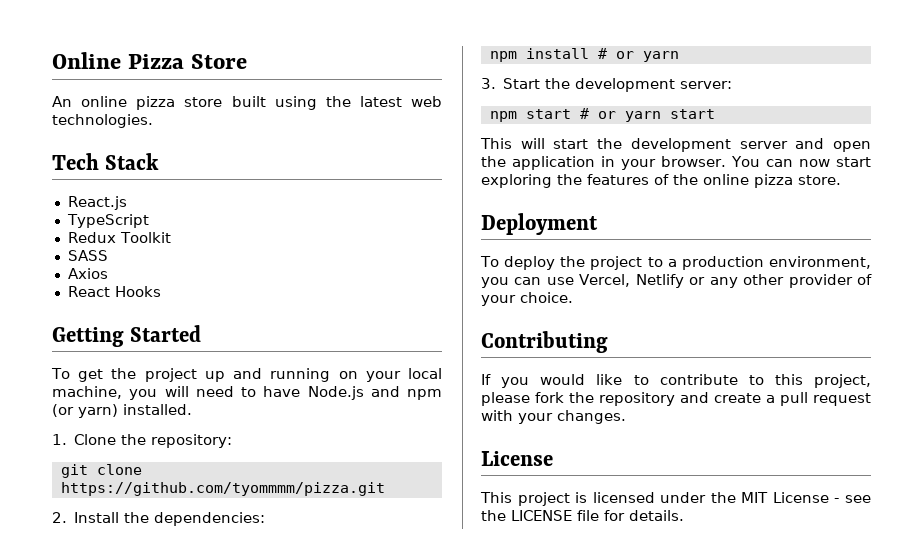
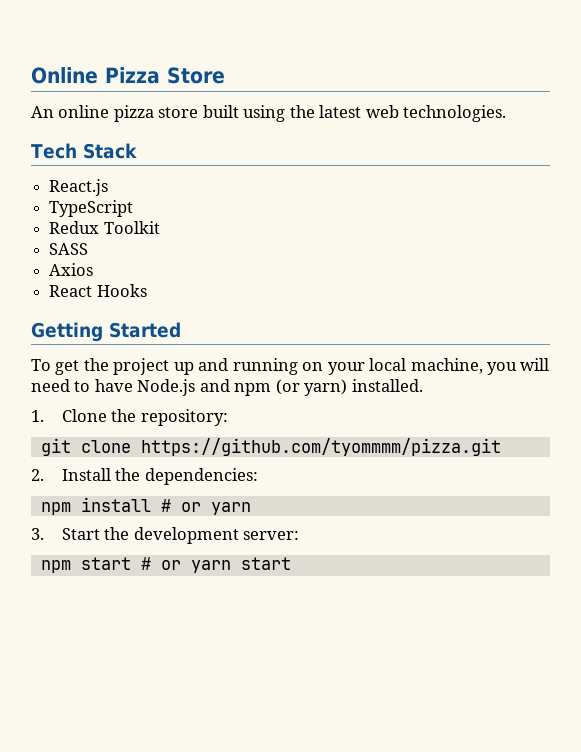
[480,138,871,152] [481,156,871,170] [481,174,841,188] [481,213,598,235] [480,256,871,270] [481,274,872,288] [481,292,573,306] [481,331,608,353] [481,374,871,388] [481,392,871,406] [481,410,626,424] [481,451,553,466] [480,492,871,506] [481,510,684,521] // This will start the development server and open the application in your browser. You can now start exploring the features of the online pizza store. // Deployment // To deploy the project to a production environment, you can use Vercel, Netlify or any other provider of your choice. // Contributing // If you would like to contribute to this project, please fork the repository and create a pull request with your changes. // License // This project is licensed under the MIT License - see the LICENSE file for details. -> (291, 563) none

